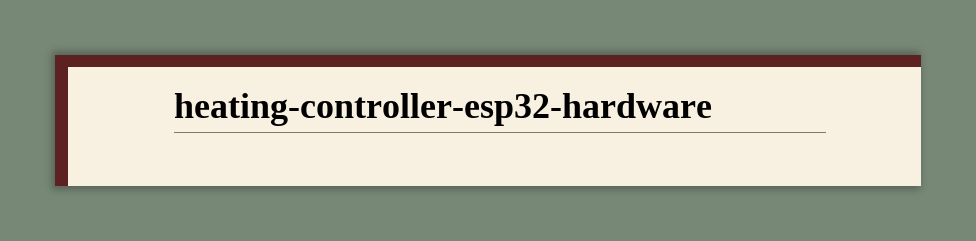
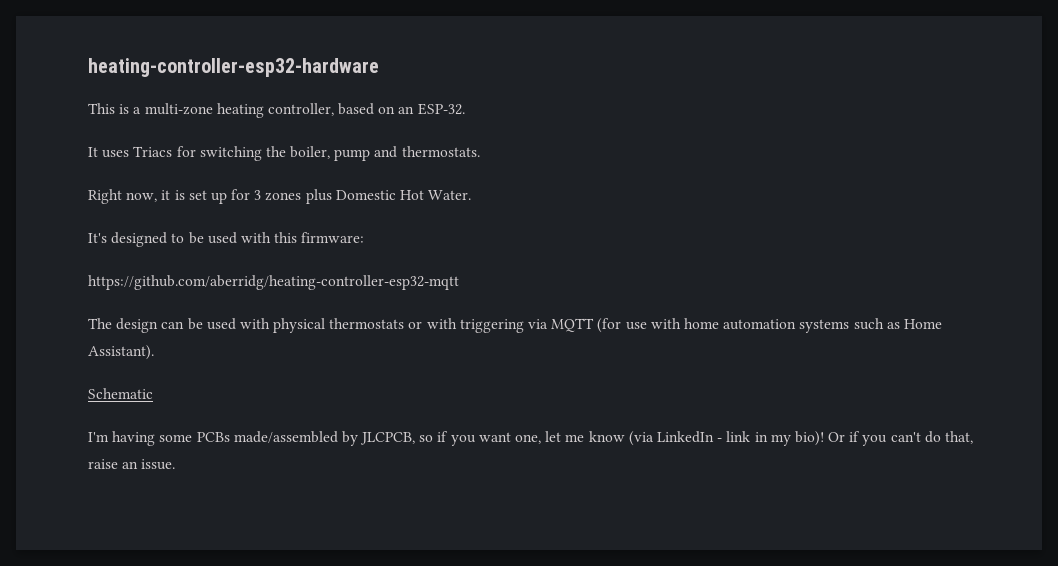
(712, 109) none -> [88,103,465,118] [88,146,480,161] [88,189,472,204] [88,232,365,247] [88,275,459,290] [88,318,942,333] [88,345,154,360] [88,388,153,399] [88,431,973,446] [88,459,176,470] // This is a multi-zone heating controller, based on an ESP-32. // It uses Triacs for switching the boiler, pump and thermostats. // Right now, it is set up for 3 zones plus Domestic Hot Water. // It's designed to be used with this firmware: // https://github.com/aberridg/heating-controller-esp32-mqtt // The design can be used with physical thermostats or with triggering via MQTT (for use with home automation systems such as Home Assistant). // Schematic // I'm having some PCBs made/assembled by JLCPCB, so if you want one, let me know (via LinkedIn - link in my bio)! Or if you can't do that, raise an issue.

